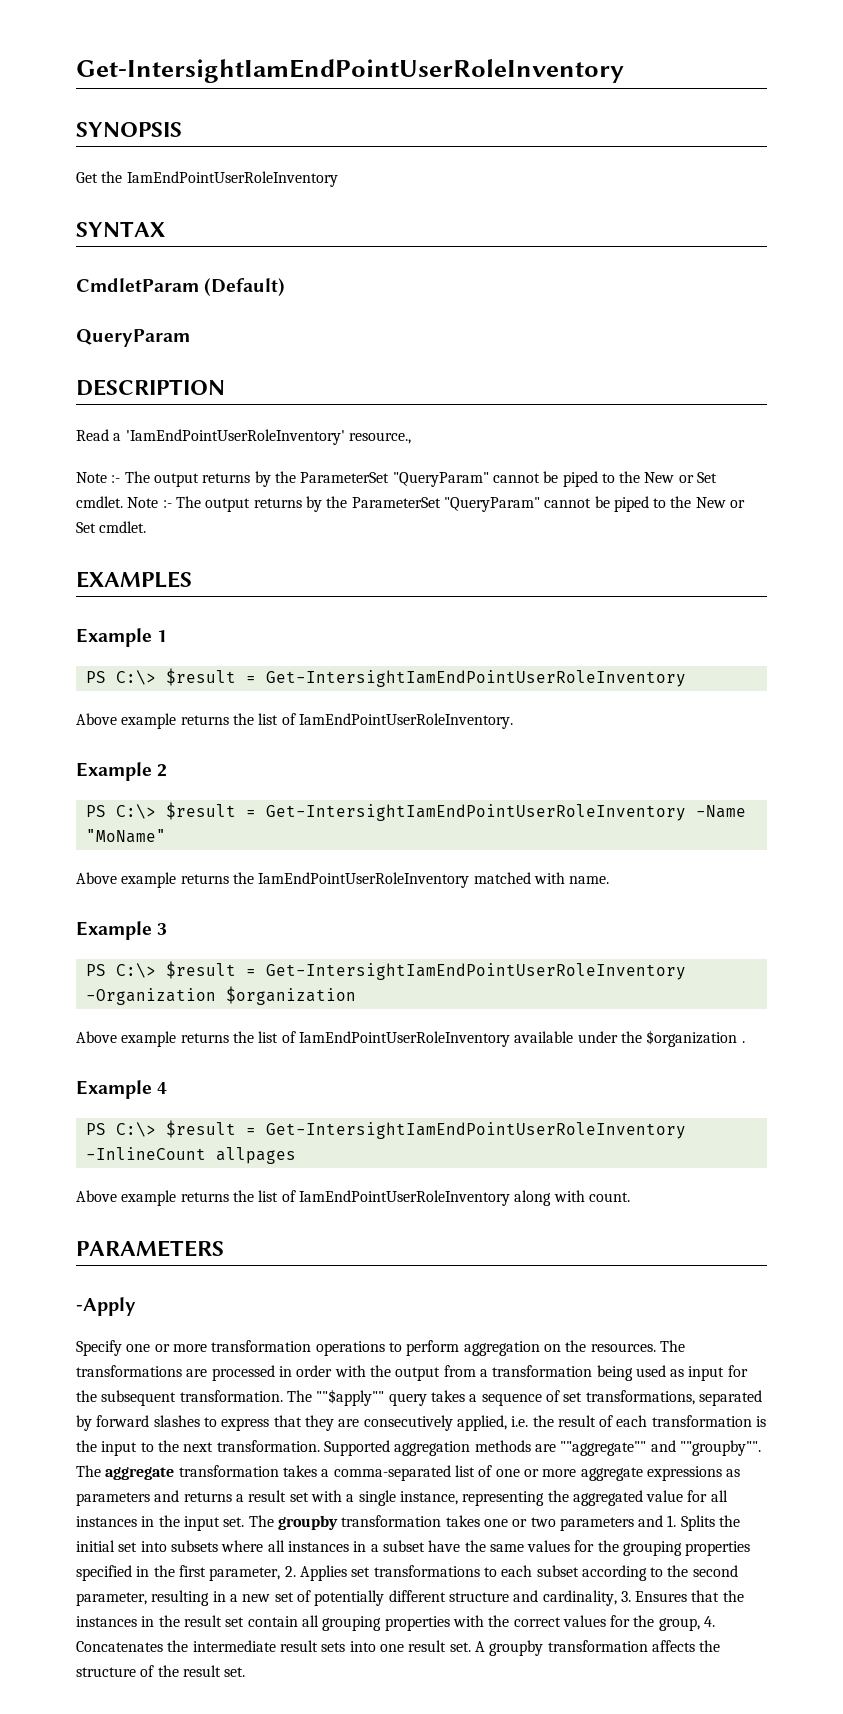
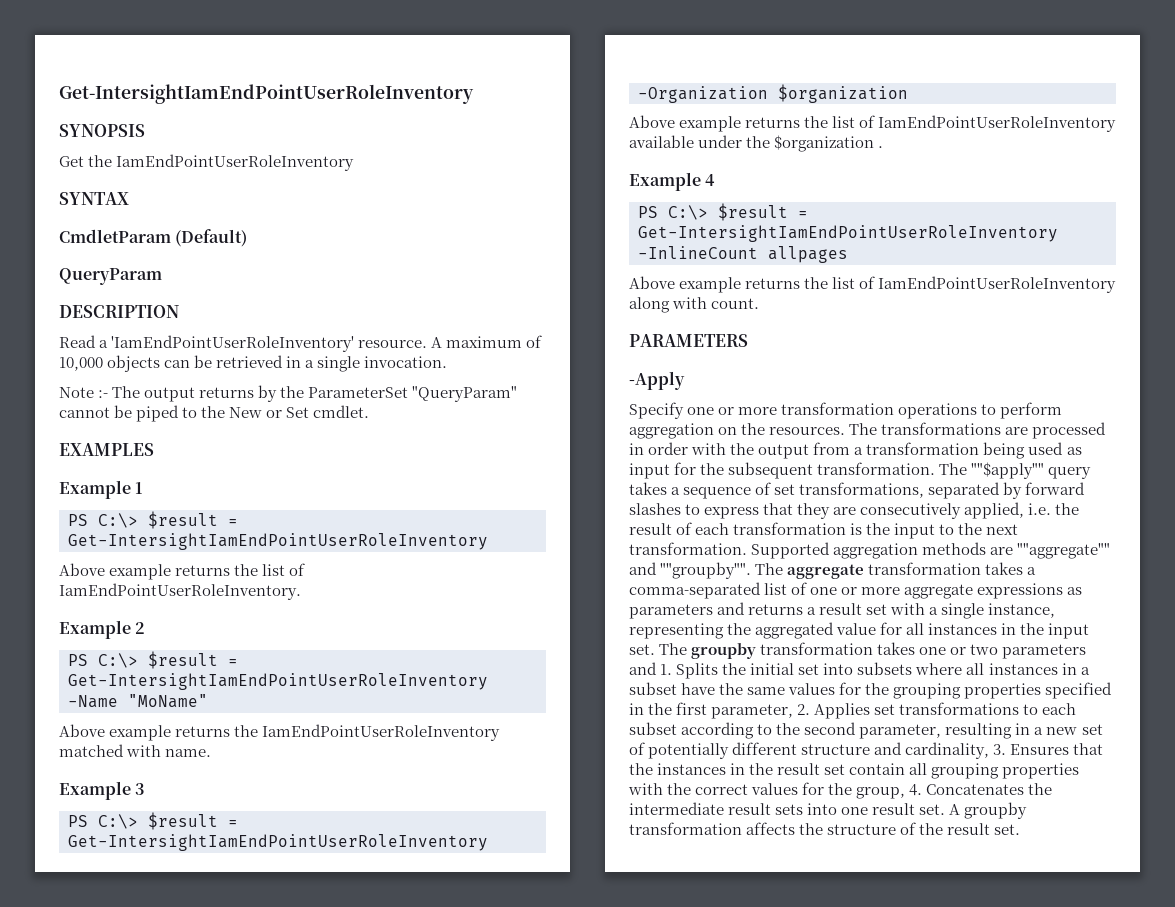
[348,432,411,444] resource., -> [358,335,543,348] [59,355,448,372] resource. A maximum of 10,000 objects can be retrieved in a single invocation.
[127,496,746,512] [76,521,147,533] Note :- The output returns by the ParameterSet "QueryParam" cannot be piped to the New or Set cmdlet. -> (370, 411) none

